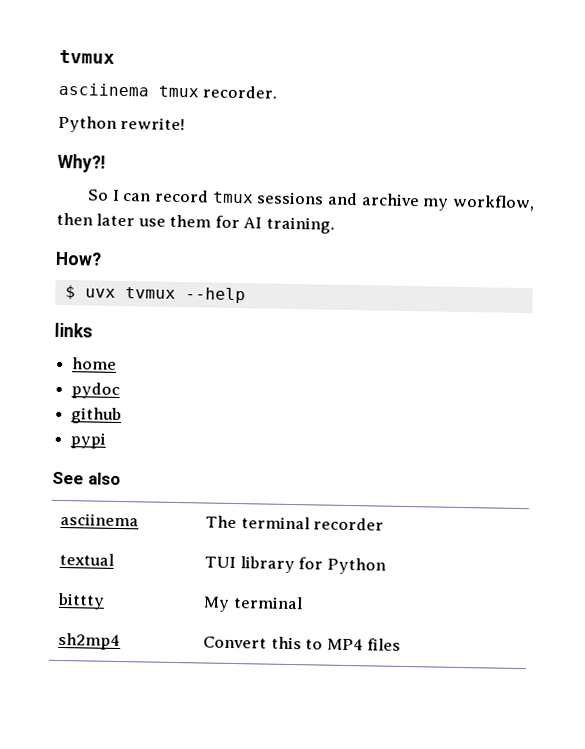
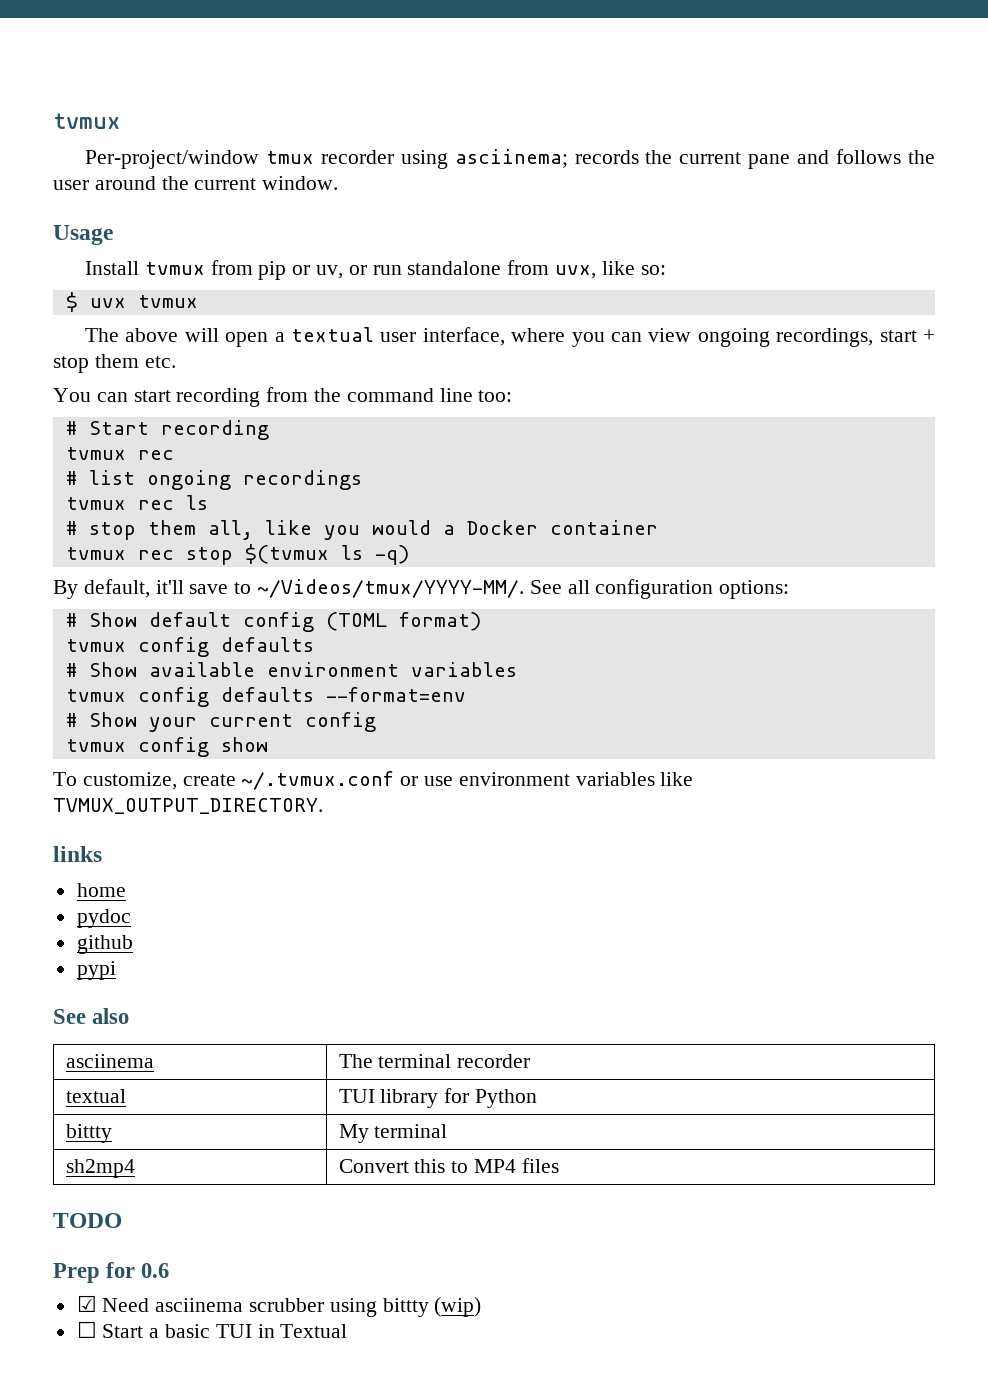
[59,49,115,64] [58,82,279,99] [58,115,186,133] [57,153,106,173] [88,189,535,212] [56,212,335,234] [55,251,102,266] [64,285,246,304] tvmux // asciinema tmux recorder. // Python rewrite! // Why?! // So I can record tmux sessions and archive my workflow, then later use them for AI training. // How? // $ uvx tvmux --help -> [53,113,120,129] [84,149,935,169] [53,176,339,190] [53,225,113,245] [84,260,666,280] [65,292,198,312] [84,327,935,347] [53,354,176,373] [53,387,513,407] [65,420,269,440] [65,447,174,460] [65,470,362,490] [65,495,208,510] [65,520,658,540] [65,544,409,565] [53,579,790,599] [65,612,481,632] [65,637,314,657] [65,662,517,677] [65,687,466,707] [65,712,376,732] [65,737,268,757] [53,771,694,790] [53,798,323,814] tvmux // Per-project/window tmux recorder using asciinema; records the current pane and follows the user around the current window. // Usage // Install tvmux from pip or uv, or run standalone from uvx, like so: // $ uvx tvmux // The above will open a textual user interface, where you can view ongoing recordings, start + stop them etc. // You can start recording from the command line too: // # Start recording // tvmux rec // # list ongoing recordings // tvmux rec ls // # stop them all, like you would a Docker container // tvmux rec stop $(tvmux ls -q) // By default, it'll save to ~/Videos/tmux/YYYY-MM/. See all configuration options: // # Show default config (TOML format) // tvmux config defaults // # Show available environment variables // tvmux config defaults --format=env // # Show your current config // tvmux config show // To customize, create ~/.tvmux.conf or use environment variables like TVMUX_OUTPUT_DIRECTORY.
(402, 644) none -> [53,1213,122,1228] [53,1262,170,1283] [76,1295,482,1317] [76,1321,348,1338] // TODO // Prep for 0.6 // ☑ Need asciinema scrubber using bittty (wip) // ☐ Start a basic TUI in Textual

